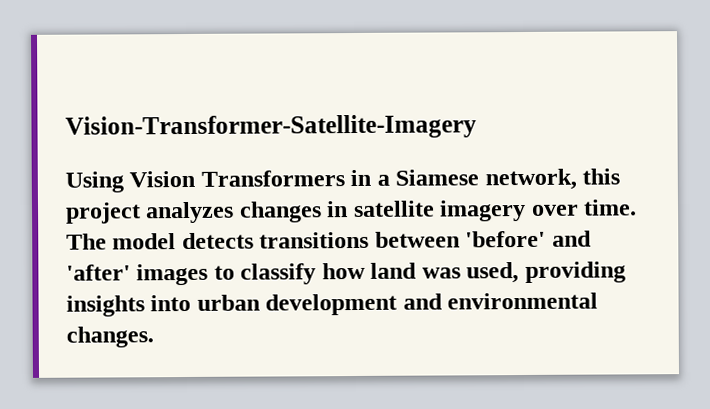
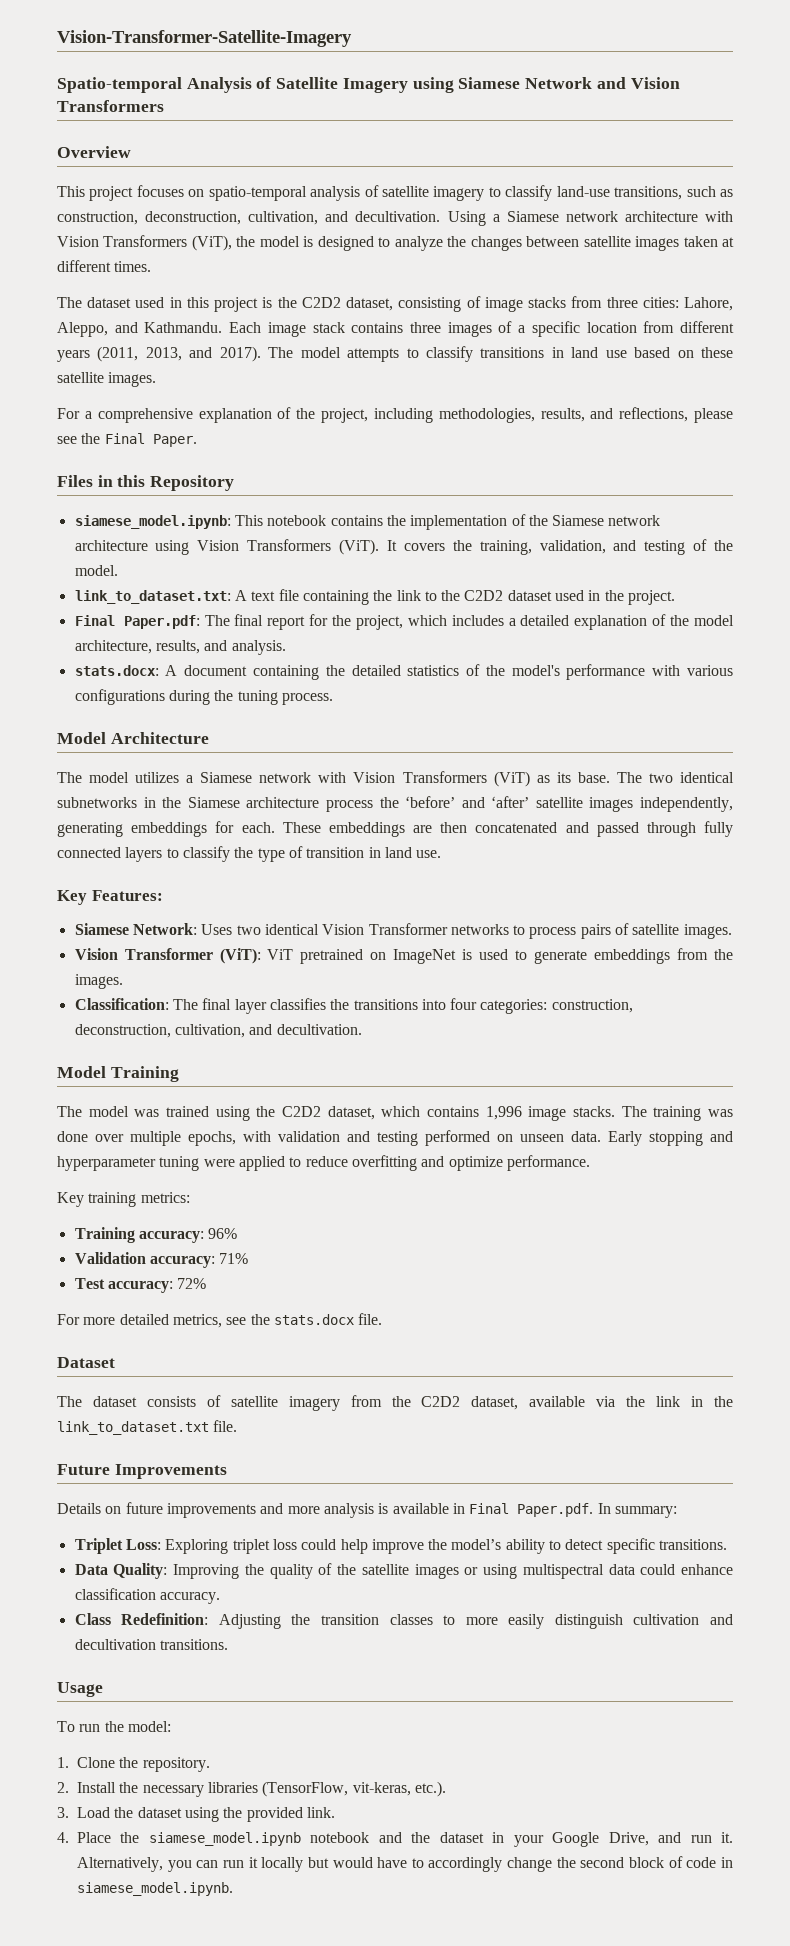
[65,168,621,193] [65,199,638,224] [66,230,592,250] [66,261,626,286] [66,292,599,317] [66,326,154,348] Using Vision Transformers in a Siamese network, this project analyzes changes in satellite imagery over time. The model detects transitions between 'before' and 'after' images to classify how land was used, providing insights into urban development and environmental changes. -> [57,77,680,93] [57,100,164,112] [57,146,131,158] [57,185,734,201] [57,211,734,226] [57,235,735,251] [57,260,152,272] [57,296,733,312] [57,321,734,337] [57,346,733,362] [57,372,157,387] [57,407,734,423] [57,433,197,447] [57,475,235,491] [74,514,661,530] [74,539,733,555] [74,565,118,576] [74,589,676,605] [74,614,735,630] [74,640,286,655] [74,664,733,680] [74,689,333,705] [57,732,209,744] [57,771,735,787] [57,796,733,812] [57,821,733,837] [57,846,442,862] [57,890,163,905] [74,923,732,939] [74,948,733,964] [74,974,123,989] [74,998,633,1014] [74,1024,362,1038] [57,1066,179,1082] [57,1106,733,1121] [57,1130,733,1146] [57,1155,590,1171] [57,1192,190,1207] [74,1227,238,1243] [74,1252,249,1268] [74,1278,207,1293] [57,1313,383,1328] [57,1357,115,1368] [57,1395,734,1411] [57,1420,238,1435] [57,1464,227,1479] [57,1502,677,1518] [74,1538,728,1554] [74,1563,733,1579] [74,1588,220,1604] [74,1613,733,1629] [74,1639,228,1650] [57,1682,103,1697] [57,1721,171,1732] [57,1757,210,1772] [57,1781,446,1797] [57,1807,335,1822] [57,1832,733,1847] [77,1856,733,1872] [77,1882,233,1896] Spatio-temporal Analysis of Satellite Imagery using Siamese Network and Vision Transformers // Overview // This project focuses on spatio-temporal analysis of satellite imagery to classify land-use transitions, such as construction, deconstruction, cultivation, and decultivation. Using a Siamese network architecture with Vision Transformers (ViT), the model is designed to analyze the changes between satellite images taken at different times. // The dataset used in this project is the C2D2 dataset, consisting of image stacks from three cities: Lahore, Aleppo, and Kathmandu. Each image stack contains three images of a specific location from different years (2011, 2013, and 2017). The model attempts to classify transitions in land use based on these satellite images. // For a comprehensive explanation of the project, including methodologies, results, and reflections, please see the Final Paper. // Files in this Repository // siamese_model.ipynb: This notebook contains the implementation of the Siamese network architecture using Vision Transformers (ViT). It covers the training, validation, and testing of the model. // link_to_dataset.txt: A text file containing the link to the C2D2 dataset used in the project. // Final Paper.pdf: The final report for the project, which includes a detailed explanation of the model architecture, results, and analysis. // stats.docx: A document containing the detailed statistics of the model's performance with various configurations during the tuning process. // Model Architecture // The model utilizes a Siamese network with Vision Transformers (ViT) as its base. The two identical subnetworks in the Siamese architecture process the ‘before’ and ‘after’ satellite images independently, generating embeddings for each. These embeddings are then concatenated and passed through fully connected layers to classify the type of transition in land use. // Key Features: // Siamese Network: Uses two identical Vision Transformer networks to process pairs of satellite images. // Vision Transformer (ViT): ViT pretrained on ImageNet is used to generate embeddings from the images. // Classification: The final layer classifies the transitions into four categories: construction, deconstruction, cultivation, and decultivation. // Model Training // The model was trained using the C2D2 dataset, which contains 1,996 image stacks. The training was done over multiple epochs, with validation and testing performed on unseen data. Early stopping and hyperparameter tuning were applied to reduce overfitting and optimize performance. // Key training metrics: // Training accuracy: 96% // Validation accuracy: 71% // Test accuracy: 72% // For more detailed metrics, see the stats.docx file. // Dataset // The dataset consists of satellite imagery from the C2D2 dataset, available via the link in the link_to_dataset.txt file. // Future Improvements // Details on future improvements and more analysis is available in Final Paper.pdf. In summary: // Triplet Loss: Exploring triplet loss could help improve the model’s ability to detect specific transitions. // Data Quality: Improving the quality of the satellite images or using multispectral data could enhance classification accuracy. // Class Redefinition: Adjusting the transition classes to more easily distinguish cultivation and decultivation transitions. // Usage // To run the model: // 1. Clone the repository. // 2. Install the necessary libraries (TensorFlow, vit-keras, etc.). // 3. Load the dataset using the provided link. // 4. Place the siamese_model.ipynb notebook and the dataset in your Google Drive, and run it. Alternatively, you can run it locally but would have to accordingly change the second block of code in siamese_model.ipynb.

